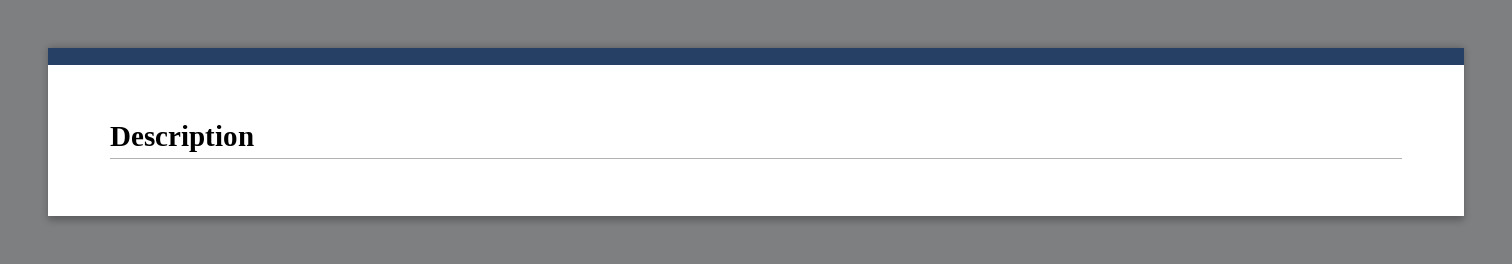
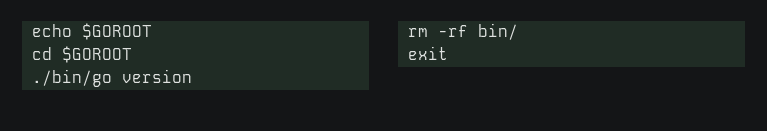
[110,125,254,152] Description -> [32,23,153,40] [32,46,133,63] [32,69,193,87] [408,23,519,40] [408,46,449,60] echo $GOROOT // cd $GOROOT // ./bin/go version // rm -rf bin/ // exit

